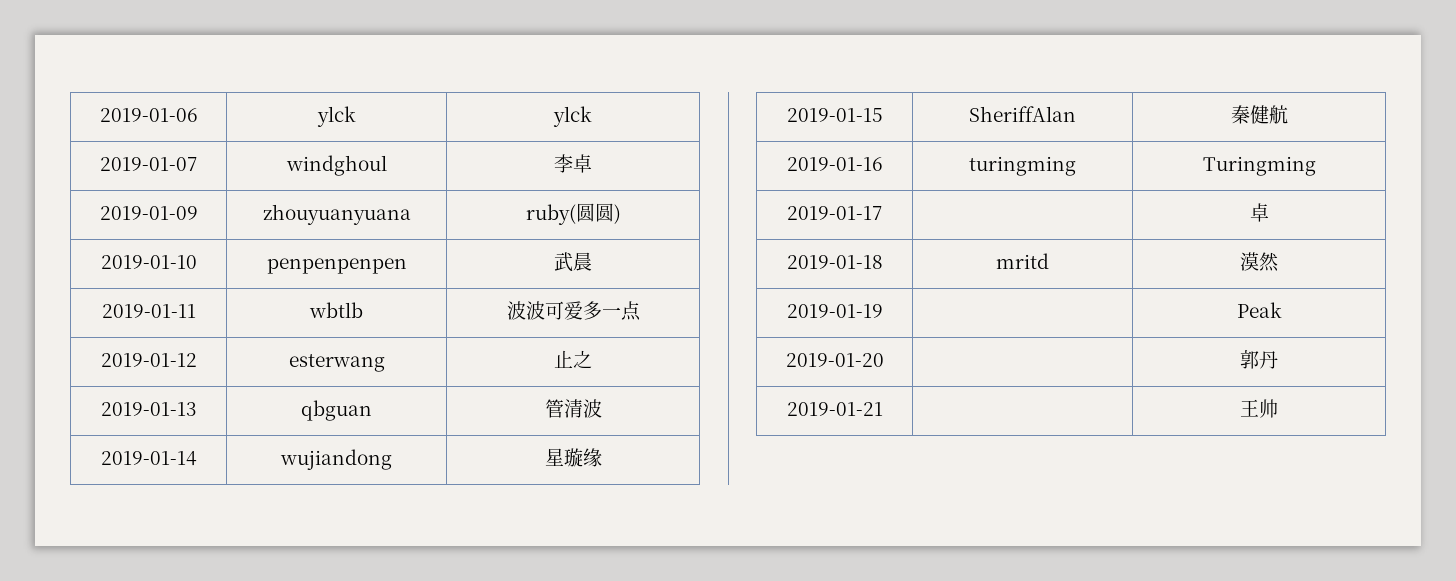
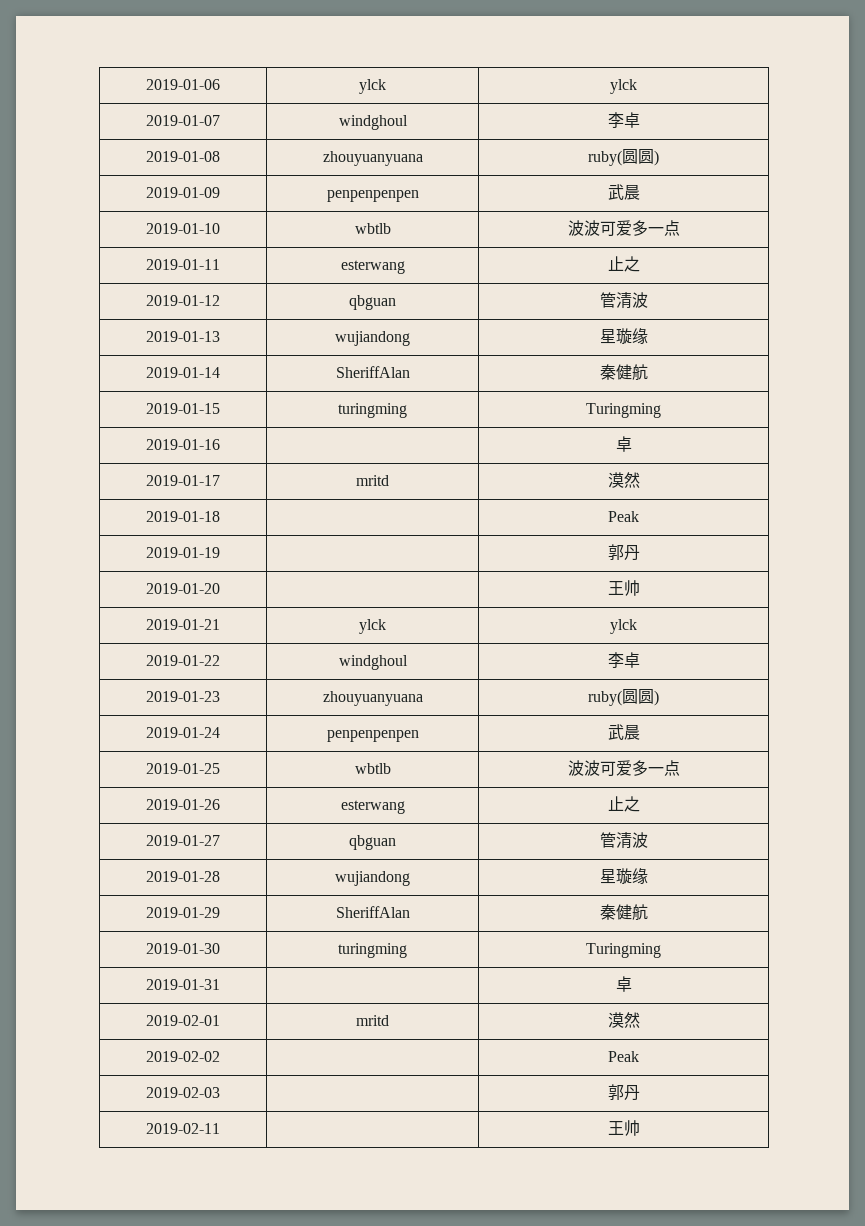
[99,206,198,220] [262,204,411,225] [525,203,621,225] [100,255,197,269] [266,258,407,274] [554,252,592,272] [101,304,196,318] [309,302,363,318] [506,301,641,321] [100,353,197,367] [288,354,385,372] [554,350,592,368] [100,402,197,416] [301,400,372,421] [544,399,602,418] [100,451,197,466] [280,449,392,470] [544,448,602,467] [786,108,883,122] [969,106,1076,122] [1230,105,1288,124] [786,157,883,171] [969,156,1076,176] [1202,156,1316,176] [787,206,882,220] [1249,203,1269,222] [786,255,883,269] [996,253,1049,269] [1240,252,1279,272] [786,304,883,318] [1236,302,1282,318] [785,353,884,367] [1240,350,1278,369] [786,402,883,416] [1240,399,1278,418] 2019-01-09 | zhouyuanyuana | ruby(圆圆) // 2019-01-10 | penpenpenpen | 武晨 // 2019-01-11 | wbtlb | 波波可爱多一点 // 2019-01-12 | esterwang | 止之 // 2019-01-13 | qbguan | 管清波 // 2019-01-14 | wujiandong | 星璇缘 // 2019-01-15 | SheriffAlan | 秦健航 // 2019-01-16 | turingming | Turingming // 2019-01-17 | | 卓 // 2019-01-18 | mritd | 漠然 // 2019-01-19 | | Peak // 2019-01-20 | | 郭丹 // 2019-01-21 | | 王帅 -> [146,151,220,162] [322,151,423,166] [588,149,659,166] [146,187,220,198] [326,190,419,202] [607,184,640,200] [146,223,220,234] [354,223,391,234] [567,220,680,236] [146,259,220,270] [340,260,405,274] [607,256,640,272] [146,295,220,306] [349,295,396,310] [599,292,648,309] [146,331,220,342] [335,331,410,346] [599,328,648,345] [146,367,220,378] [335,366,410,378] [599,364,648,380] [146,403,220,414] [338,403,407,418] [586,403,661,418] [146,439,220,450] [615,436,632,452] [146,475,220,486] [356,475,389,486] [607,472,640,488] [146,511,220,522] [608,511,639,522] [146,547,220,558] [607,544,640,561] [146,583,220,594] [607,580,640,596] [146,619,220,630] [359,619,386,634] [610,619,637,634] [146,655,220,666] [338,655,408,670] [607,652,640,668] [146,691,220,702] [322,691,423,706] [588,689,659,706] [146,727,220,738] [326,730,419,742] [607,724,640,740] [146,763,220,774] [354,763,391,774] [567,760,680,776] [146,799,220,810] [340,800,405,814] [607,796,640,812] [146,835,220,846] [349,835,396,850] [599,832,648,849] [146,871,220,882] [335,871,410,886] [599,868,648,885] [146,907,220,918] [335,906,410,918] [599,904,648,920] [146,943,220,954] [338,943,407,958] [586,943,661,958] [146,979,220,990] [615,976,632,992] [146,1015,220,1026] [356,1015,389,1026] [607,1012,640,1028] [146,1051,220,1062] [608,1051,639,1062] [146,1087,220,1098] [607,1084,640,1101] [146,1123,220,1134] [607,1120,640,1136] 2019-01-08 | zhouyuanyuana | ruby(圆圆) // 2019-01-09 | penpenpenpen | 武晨 // 2019-01-10 | wbtlb | 波波可爱多一点 // 2019-01-11 | esterwang | 止之 // 2019-01-12 | qbguan | 管清波 // 2019-01-13 | wujiandong | 星璇缘 // 2019-01-14 | SheriffAlan | 秦健航 // 2019-01-15 | turingming | Turingming // 2019-01-16 | | 卓 // 2019-01-17 | mritd | 漠然 // 2019-01-18 | | Peak // 2019-01-19 | | 郭丹 // 2019-01-20 | | 王帅 // 2019-01-21 | ylck | ylck // 2019-01-22 | windghoul | 李卓 // 2019-01-23 | zhouyuanyuana | ruby(圆圆) // 2019-01-24 | penpenpenpen | 武晨 // 2019-01-25 | wbtlb | 波波可爱多一点 // 2019-01-26 | esterwang | 止之 // 2019-01-27 | qbguan | 管清波 // 2019-01-28 | wujiandong | 星璇缘 // 2019-01-29 | SheriffAlan | 秦健航 // 2019-01-30 | turingming | Turingming // 2019-01-31 | | 卓 // 2019-02-01 | mritd | 漠然 // 2019-02-02 | | Peak // 2019-02-03 | | 郭丹 // 2019-02-11 | | 王帅

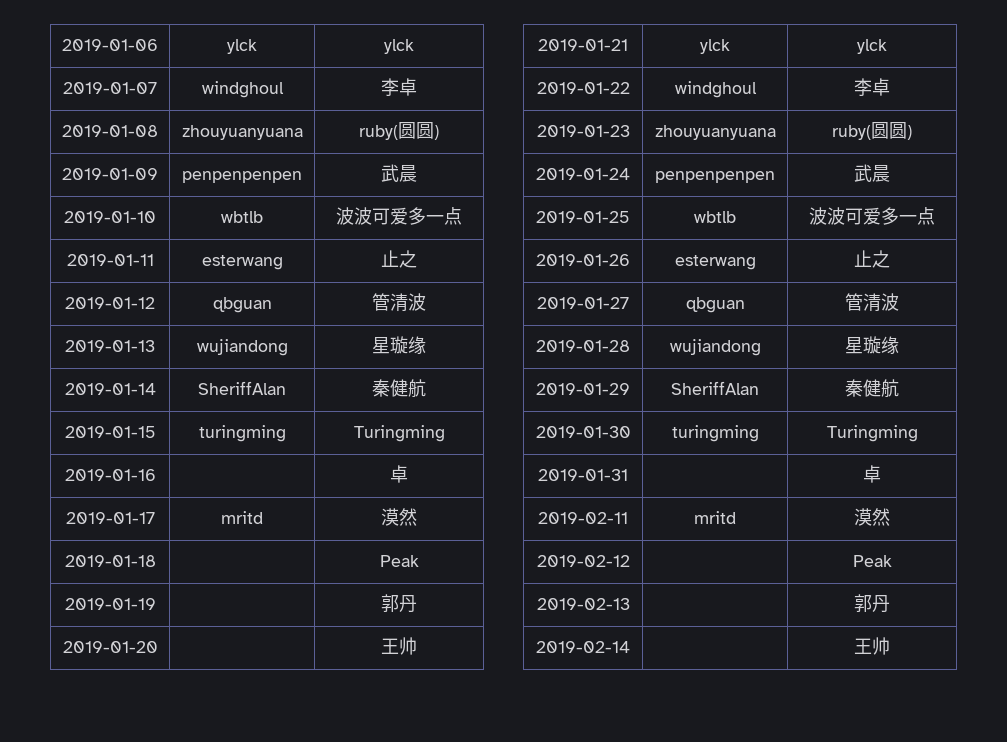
[146,1015,220,1026] [356,1015,389,1026] [607,1012,640,1028] [146,1051,220,1062] [608,1051,639,1062] [146,1087,220,1098] [607,1084,640,1101] [146,1123,220,1134] 2019-02-01 | mritd | 漠然 // 2019-02-02 | | Peak // 2019-02-03 | | 郭丹 // 2019-02-11 -> [538,512,628,524] [694,511,736,524] [854,508,890,526] [536,555,630,567] [852,555,892,567] [536,598,630,610] [854,594,890,613] [536,641,630,653] 2019-02-11 | mritd | 漠然 // 2019-02-12 | | Peak // 2019-02-13 | | 郭丹 // 2019-02-14

